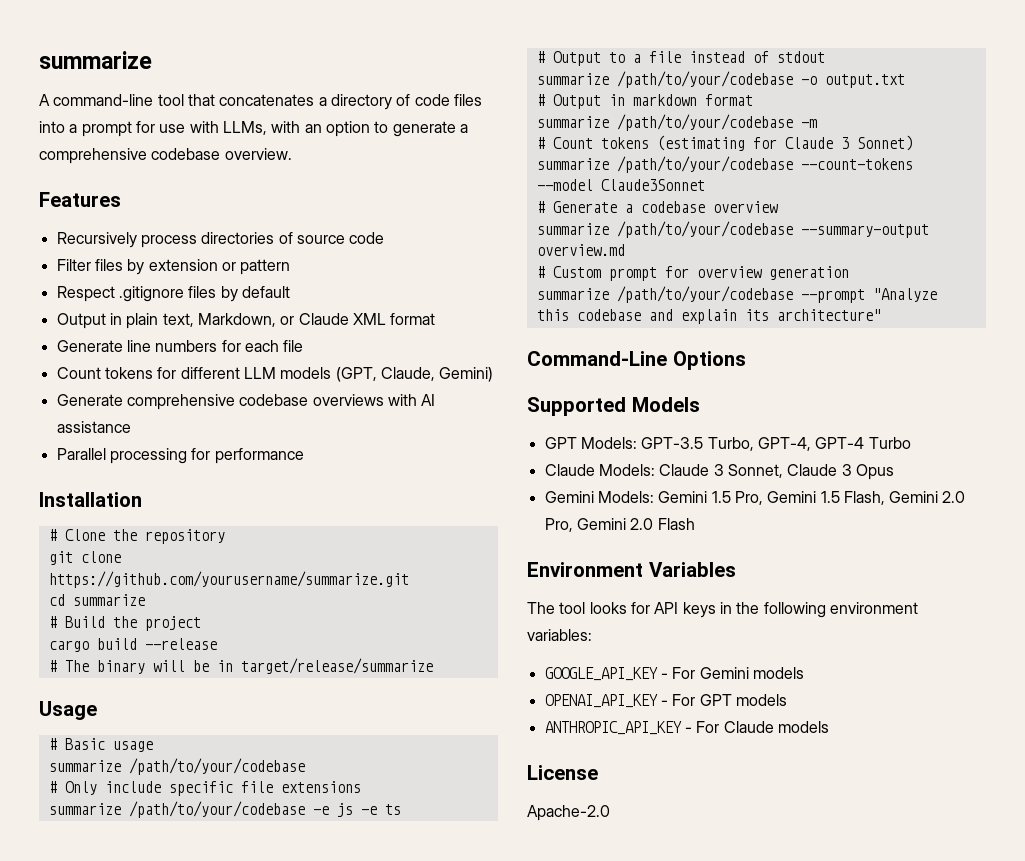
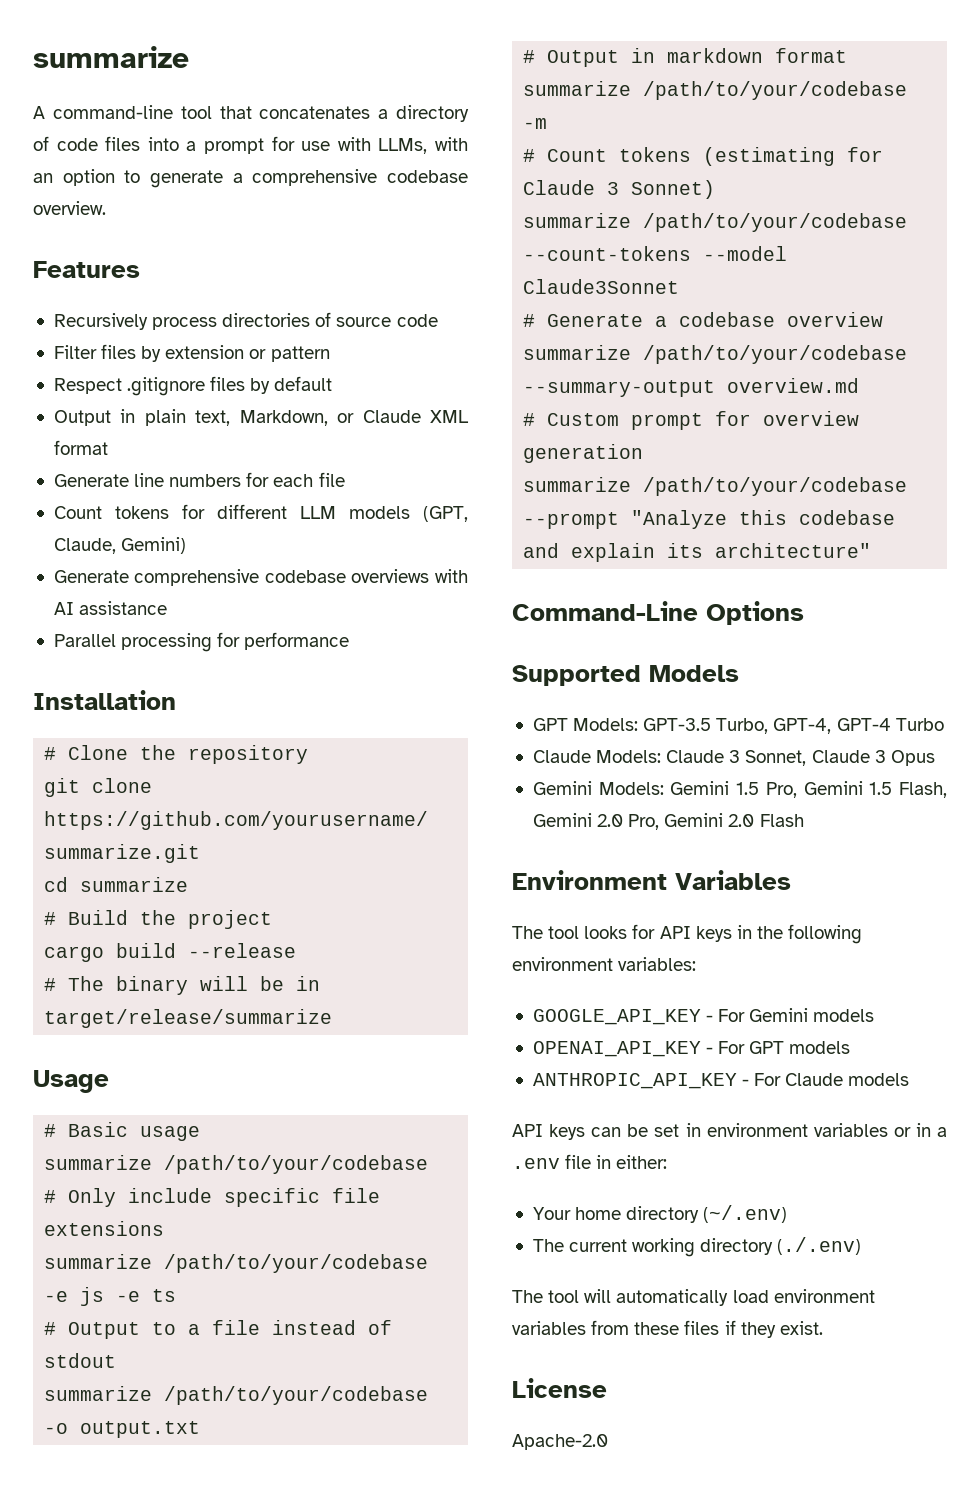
(829, 727) none -> [512,1123,947,1140] [512,1154,668,1169] [532,1205,788,1223] [532,1237,862,1257] [512,1289,875,1306] [512,1320,823,1338] // API keys can be set in environment variables or in a .env file in either: // Your home directory (~/.env) // The current working directory (./.env) // The tool will automatically load environment variables from these files if they exist.

